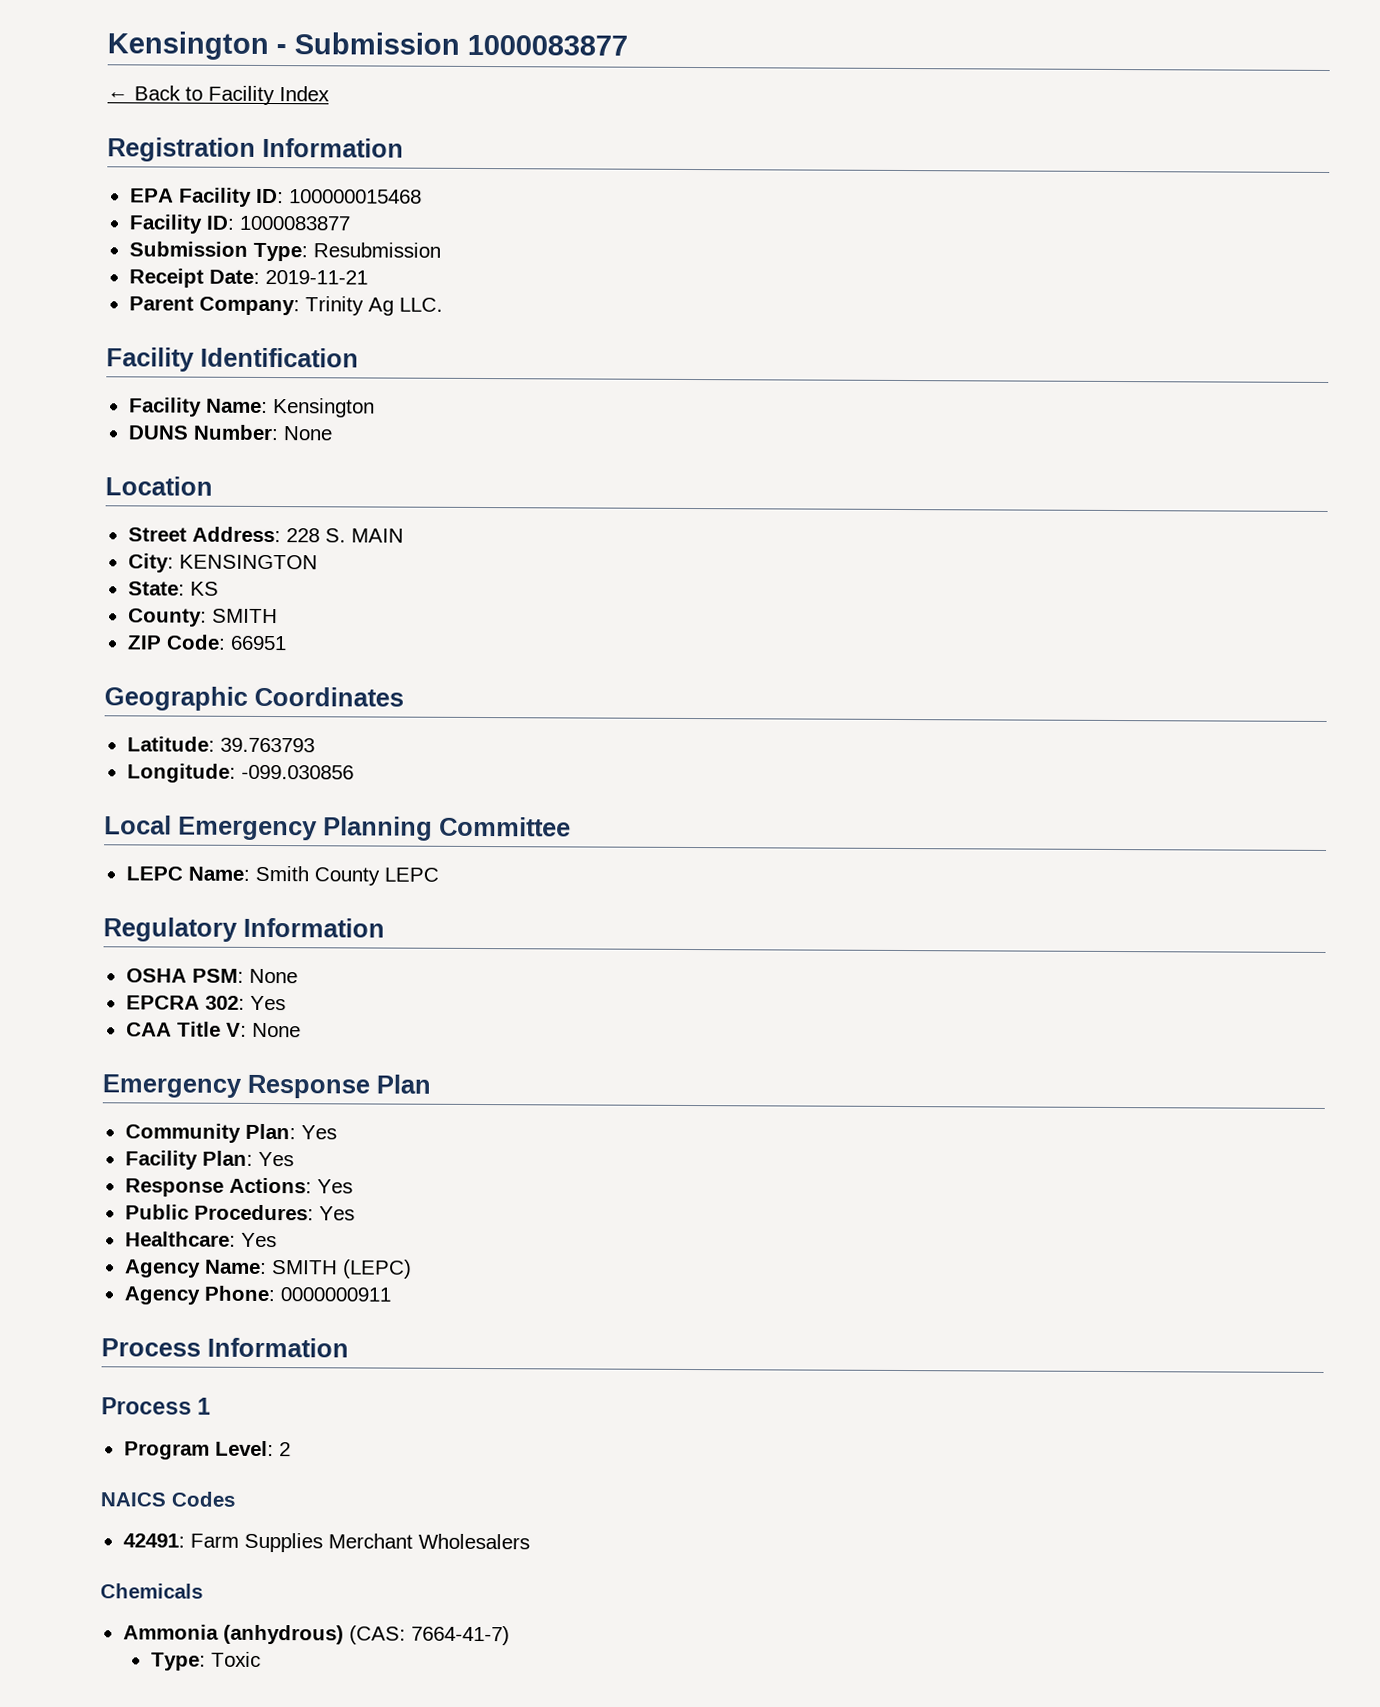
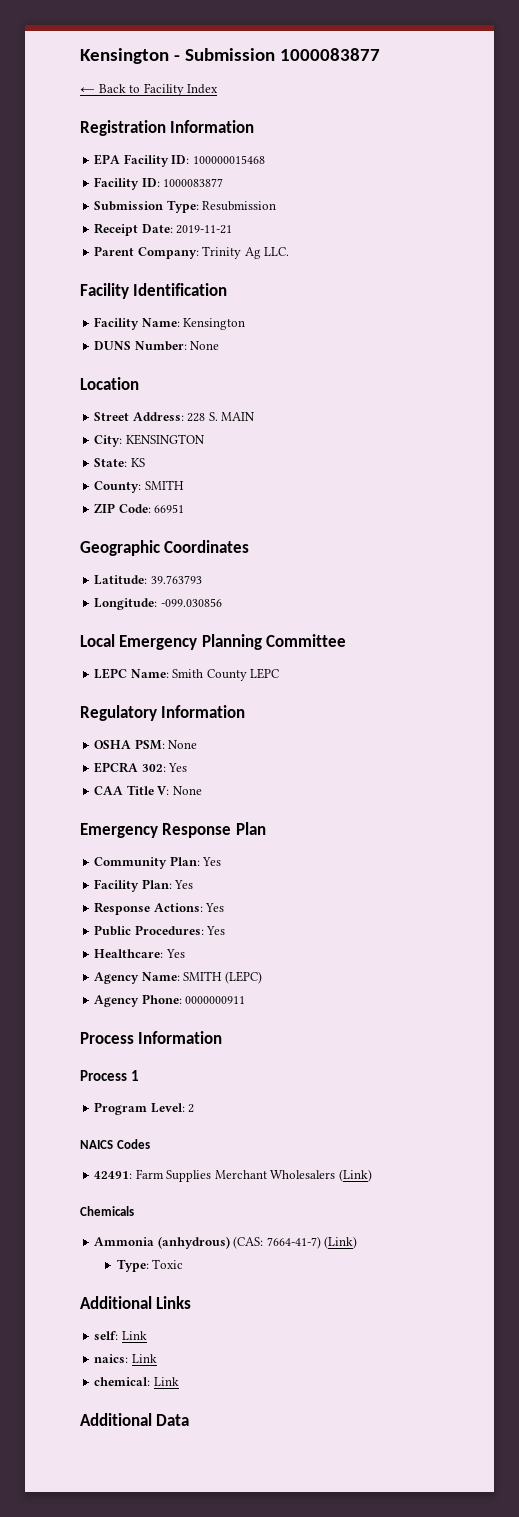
(530, 1541) none -> [338,1169,372,1182] (Link)
(510, 1635) none -> [324,1236,358,1249] (Link)
(261, 1659) none -> [80,1296,192,1309] [94,1331,147,1340] [94,1354,157,1363] [94,1377,179,1386] [80,1413,190,1426] // Additional Links // self: Link // naics: Link // chemical: Link // Additional Data

